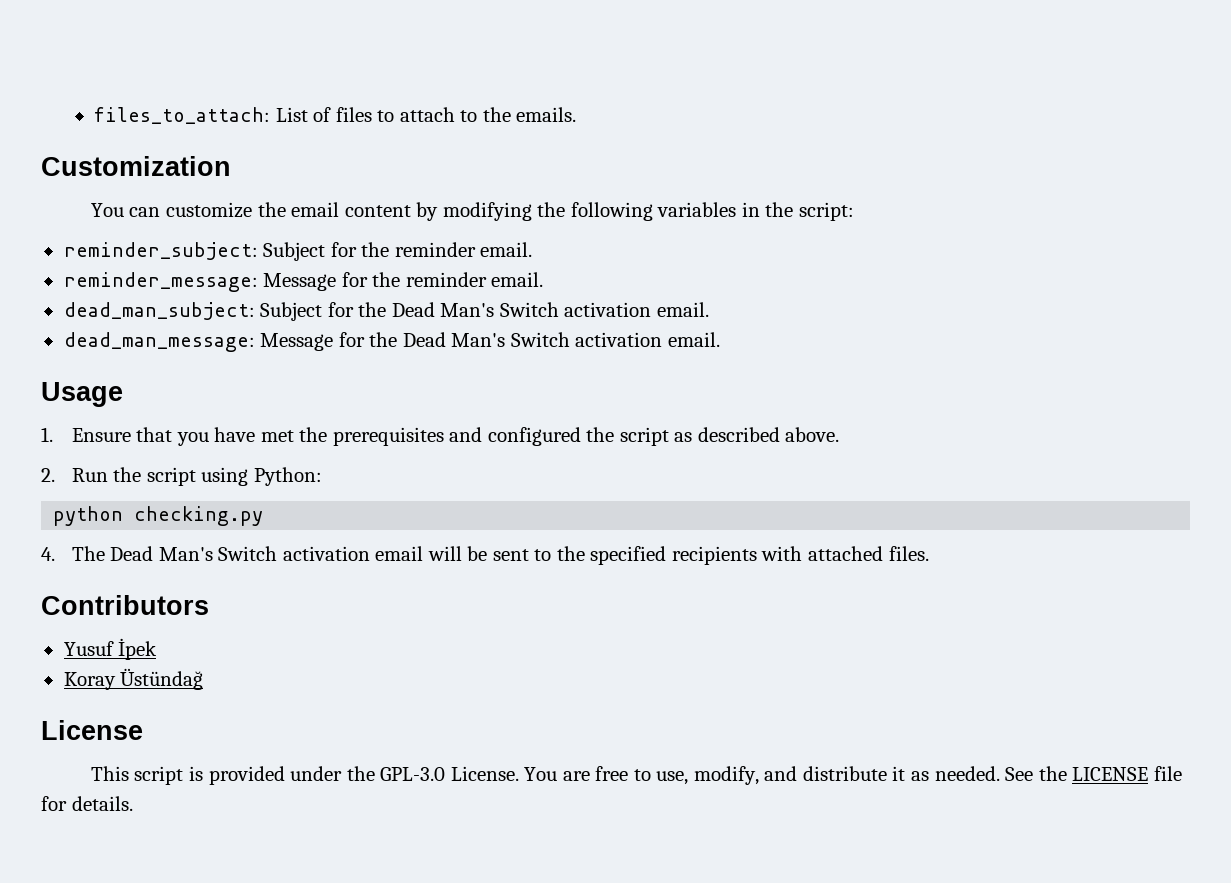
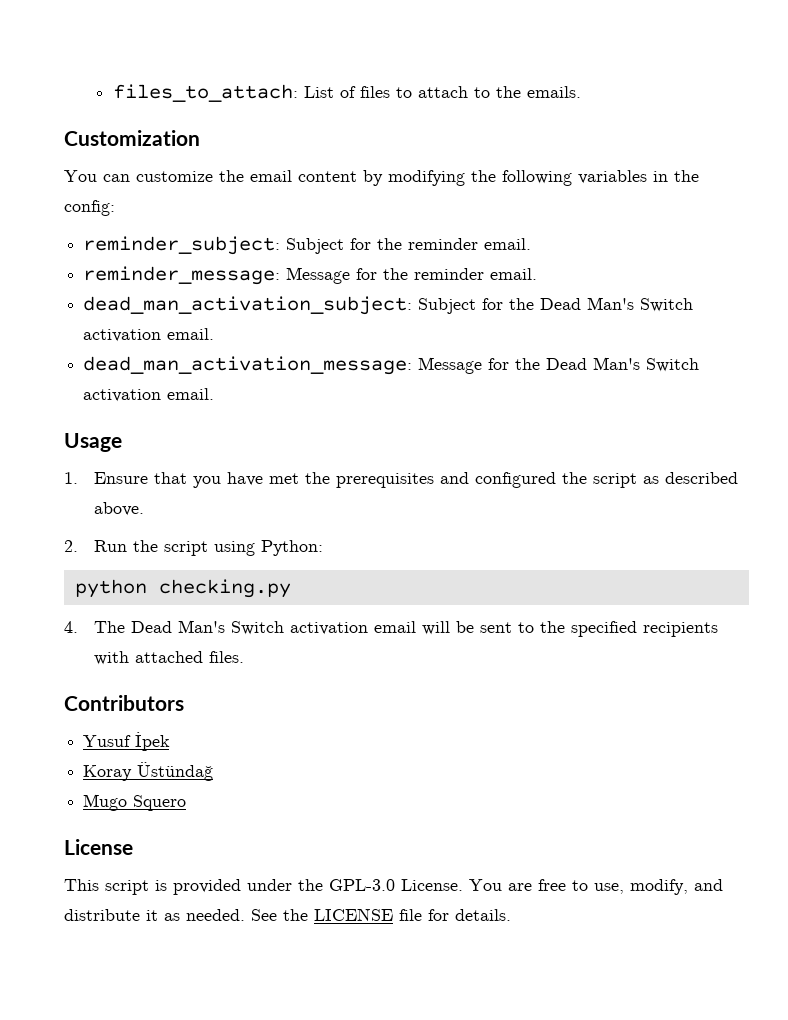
[798,202,854,221] script: -> [64,200,115,216] config:
[63,302,255,320] dead_man_subject: -> [83,296,413,315] dead_man_activation_subject:
[63,332,255,352] dead_man_message: -> [83,356,413,375] dead_man_activation_message:
(204, 679) none -> [83,794,187,811] // Mugo Squero

